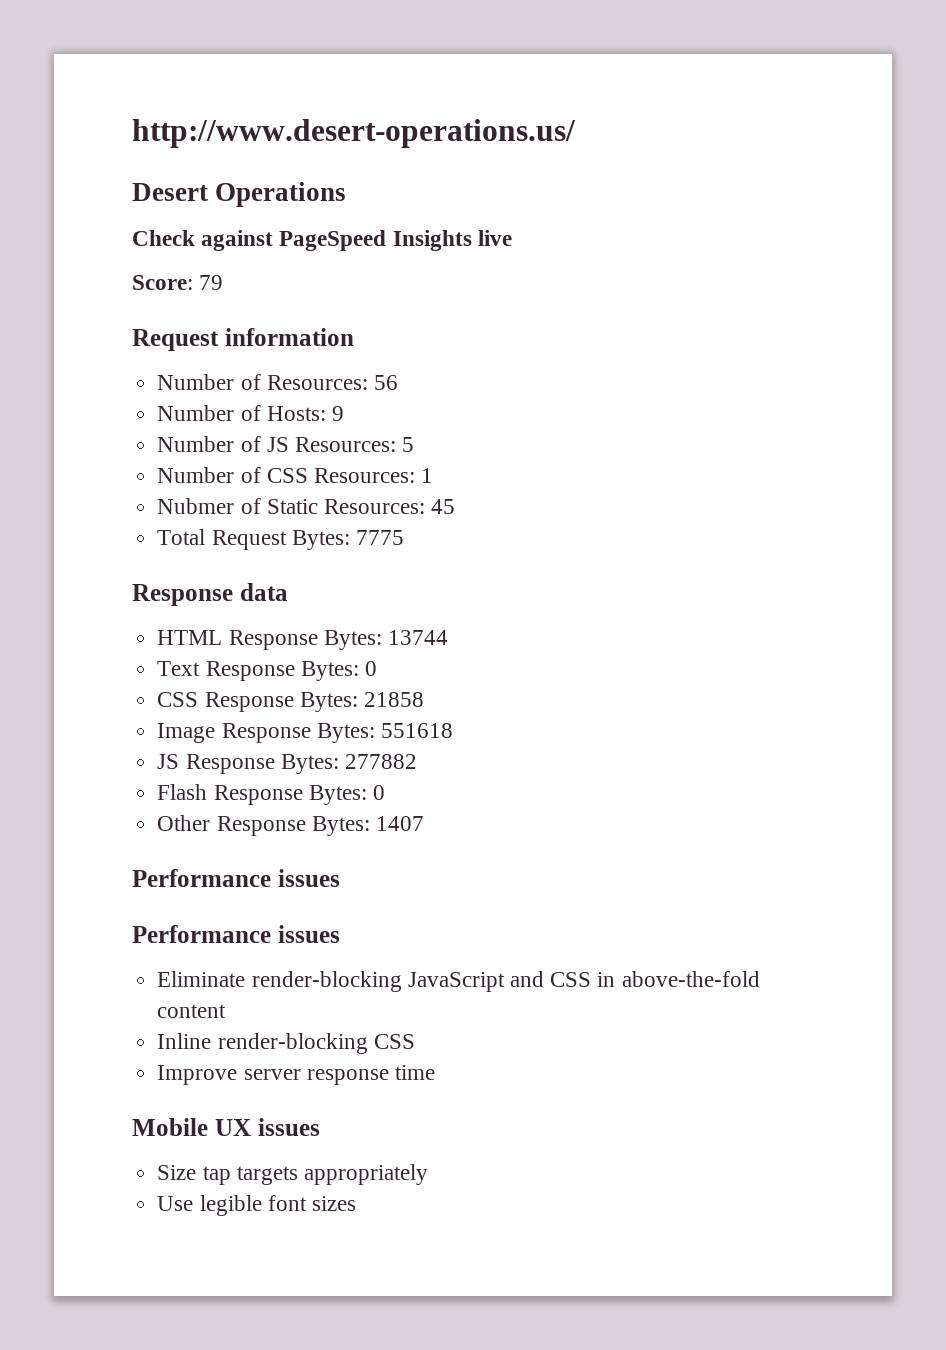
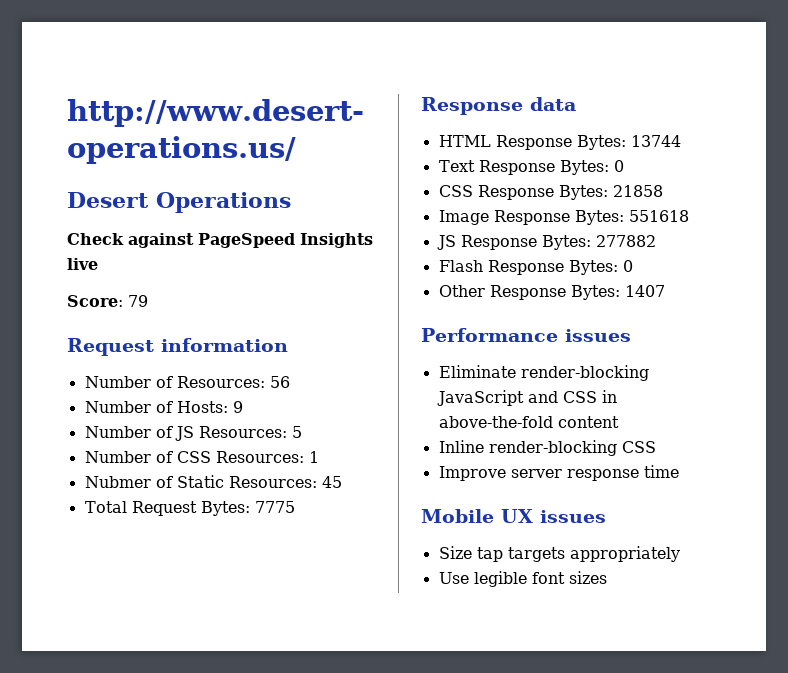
[132,925,340,943] // Performance issues -> (631, 335) none

